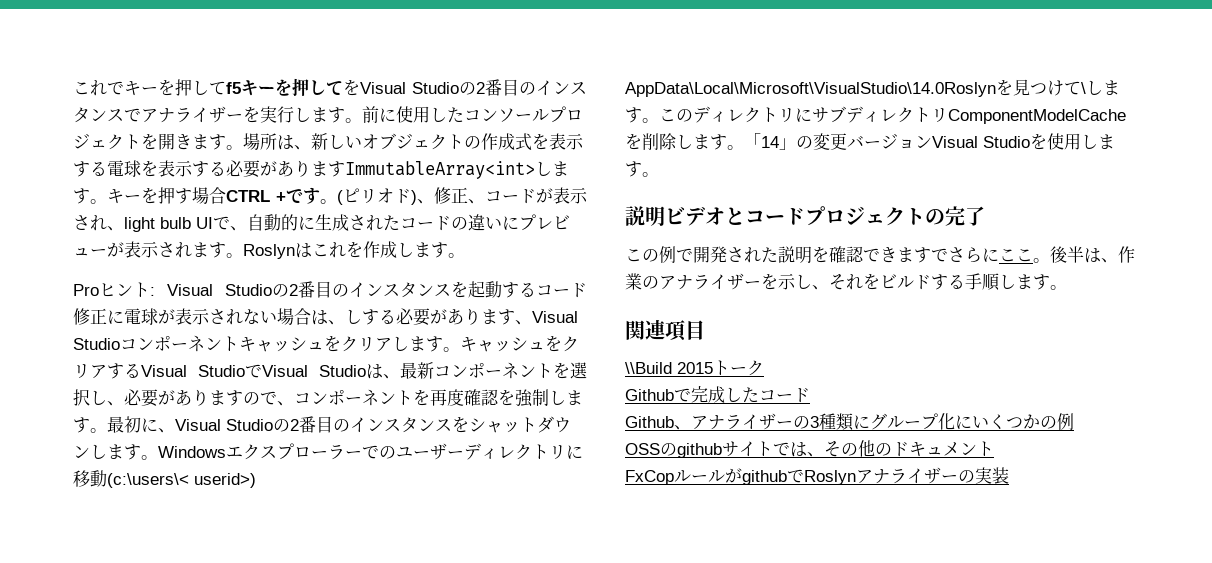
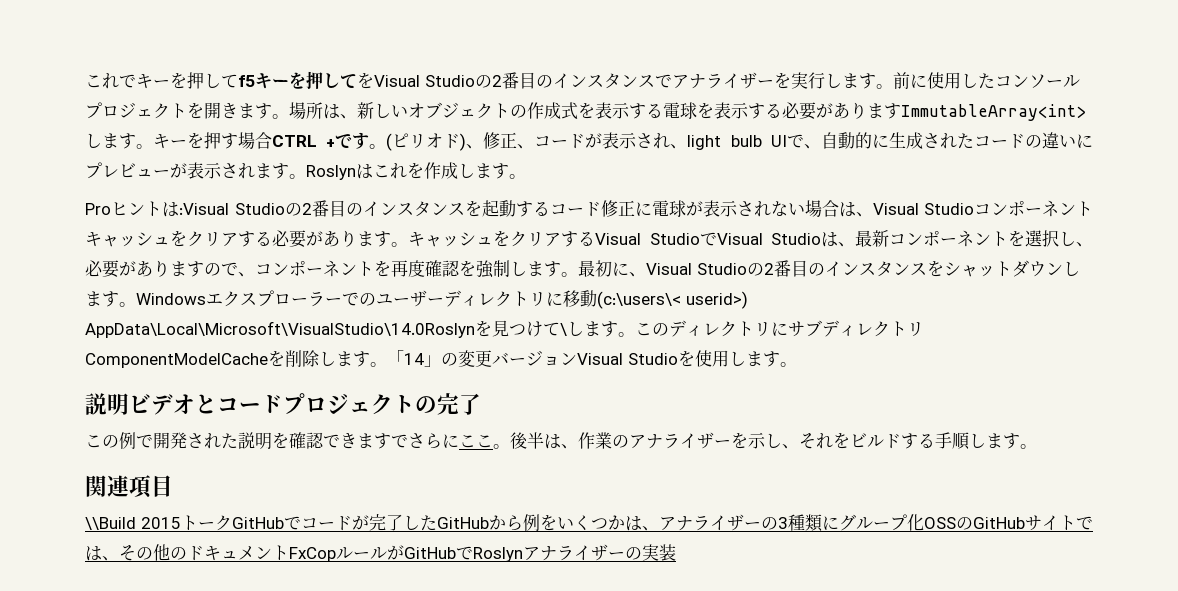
[150,284,213,296] : Visual -> [162,202,229,217] は:Visual
[345,308,532,326] しする必要があります、 -> (873, 214) none
[392,336,409,351] し -> [238,230,357,248] する必要があり
[625,386,810,403] [625,416,674,428] // Githubで完成したコード // Github -> [232,514,642,531] GitHubでコードが完了したGitHubから例をいくつかは
[955,413,1074,430] [625,443,722,458] にいくつかの例 // OSSのgithub -> [924,517,1025,530] OSSのGitHub
(994, 449) // -> (289, 553) none
[742,470,787,485] github -> [404,547,456,559] GitHub

